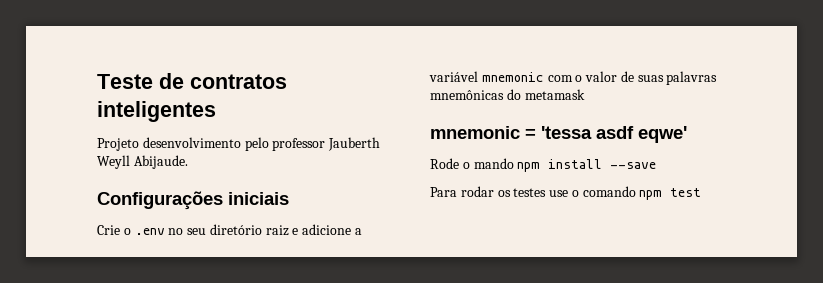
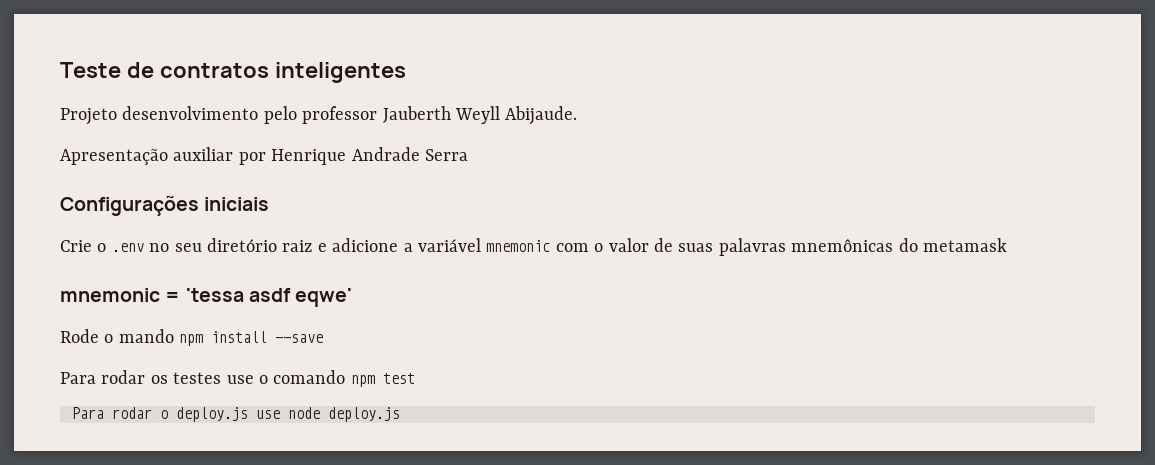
(188, 162) none -> [60,147,468,165] // Apresentação auxiliar por Henrique Andrade Serra
(702, 192) none -> [72,407,400,422] // Para rodar o deploy.js use node deploy.js

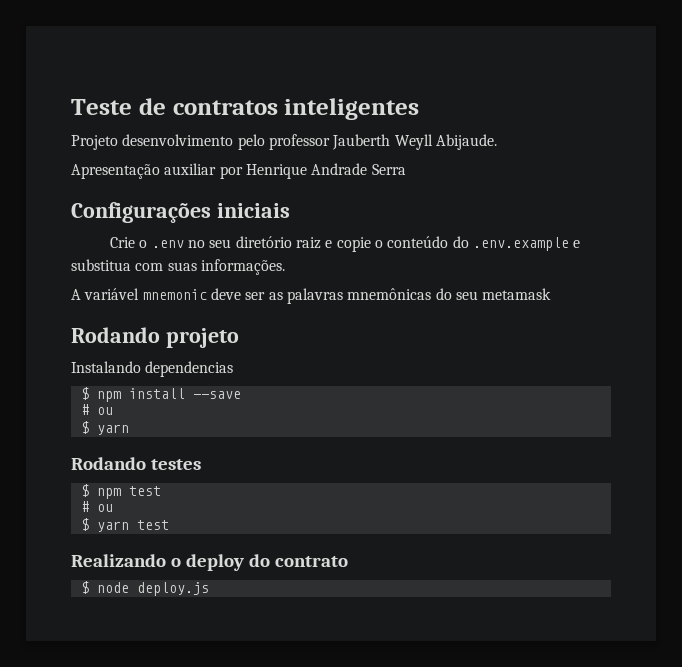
[332,238,714,252] adicione a variável mnemonic com o valor de suas -> [336,236,581,252] [71,259,285,275] [71,288,283,300] copie o conteúdo do .env.example e substitua com suas informações. // A variável mnemonic deve ser as
(918, 245) none -> [455,291,478,300] seu
[60,288,353,307] [60,329,324,346] [60,370,415,387] [72,407,280,422] mnemonic = 'tessa asdf eqwe' // Rode o mando npm install --save // Para rodar os testes use o comando npm test // Para rodar o deploy.js use -> [71,327,239,348] [71,361,234,377] [80,387,241,402] [80,404,113,415] [80,421,129,435] [71,457,201,470] [80,484,161,499] [80,501,113,512] [80,518,169,532] [71,554,348,571] [80,581,89,594] Rodando projeto // Instalando dependencias // $ npm install --save // # ou // $ yarn // Rodando testes // $ npm test // # ou // $ yarn test // Realizando o deploy do contrato // $

